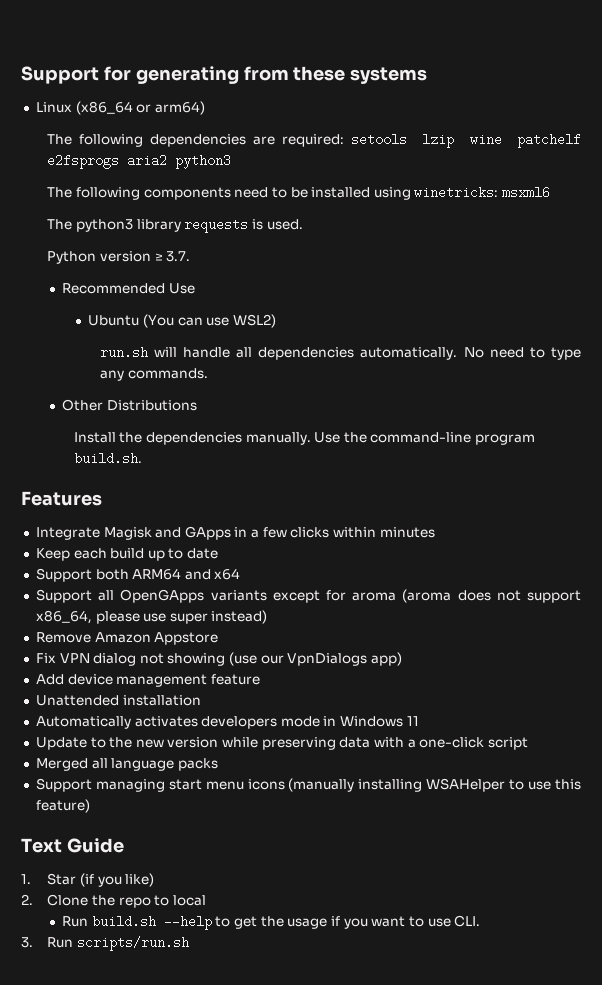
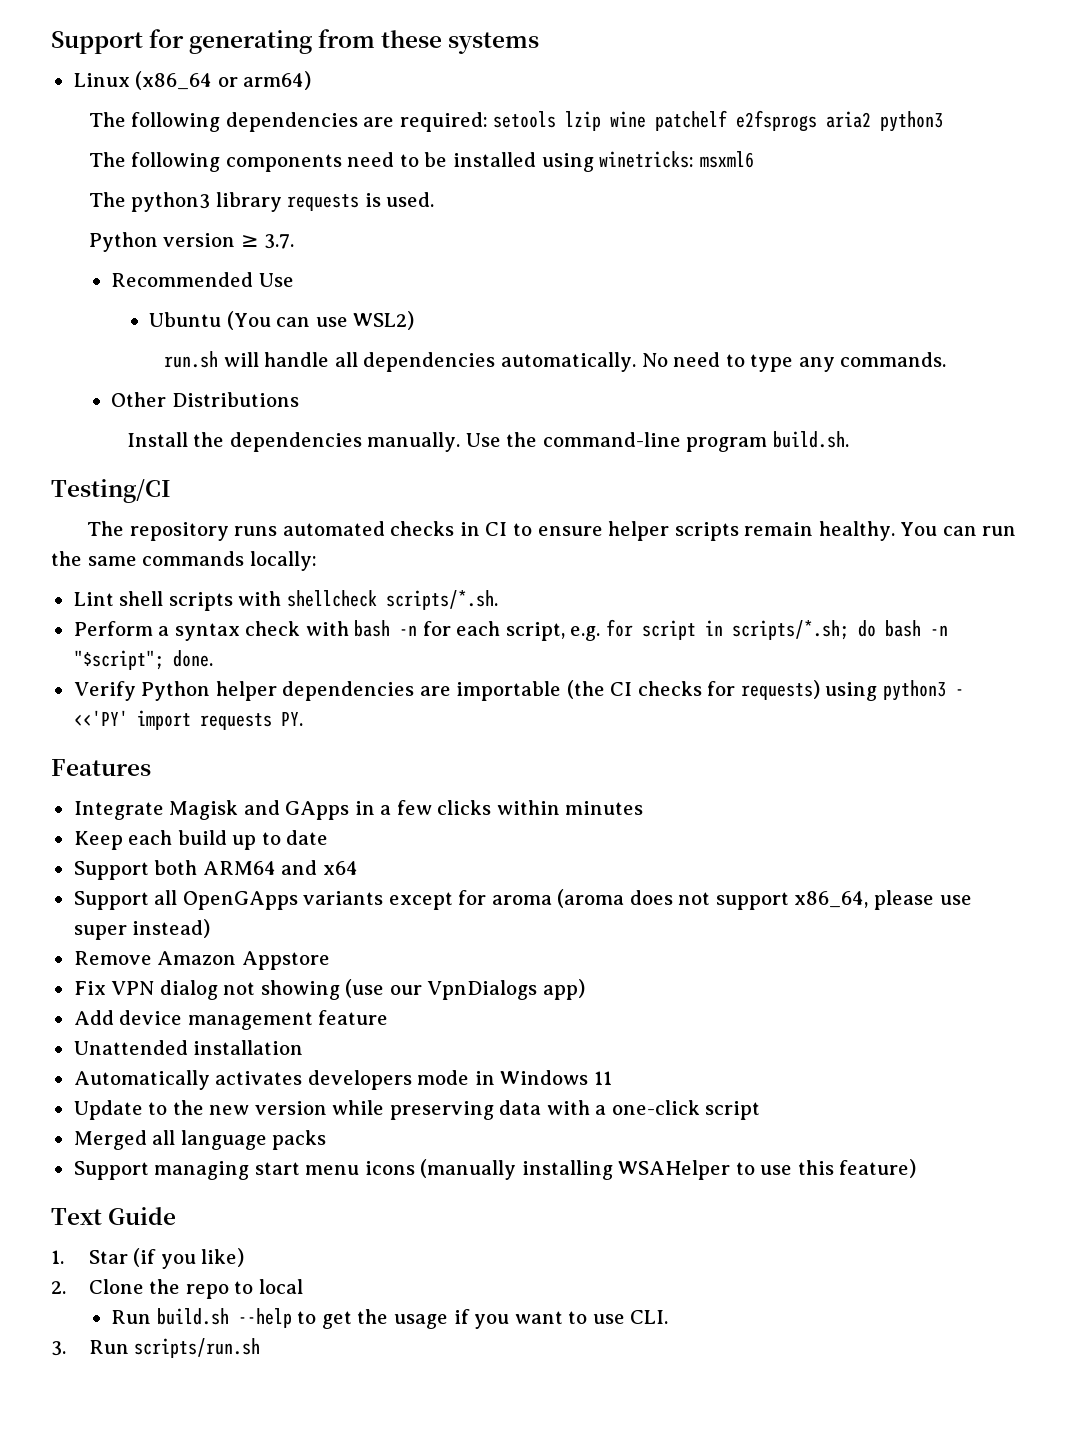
(142, 458) none -> [51,479,171,503] [87,521,1017,541] [51,551,317,571] [73,590,498,611] [73,619,948,641] [73,650,213,670] [73,680,964,701] [73,710,303,730] // Testing/CI // The repository runs automated checks in CI to ensure helper scripts remain healthy. You can run the same commands locally: // Lint shell scripts with shellcheck scripts/*.sh. // Perform a syntax check with bash -n for each script, e.g. for script in scripts/*.sh; do bash -n "$script"; done. // Verify Python helper dependencies are importable (the CI checks for requests) using python3 - <<'PY' import requests PY.

